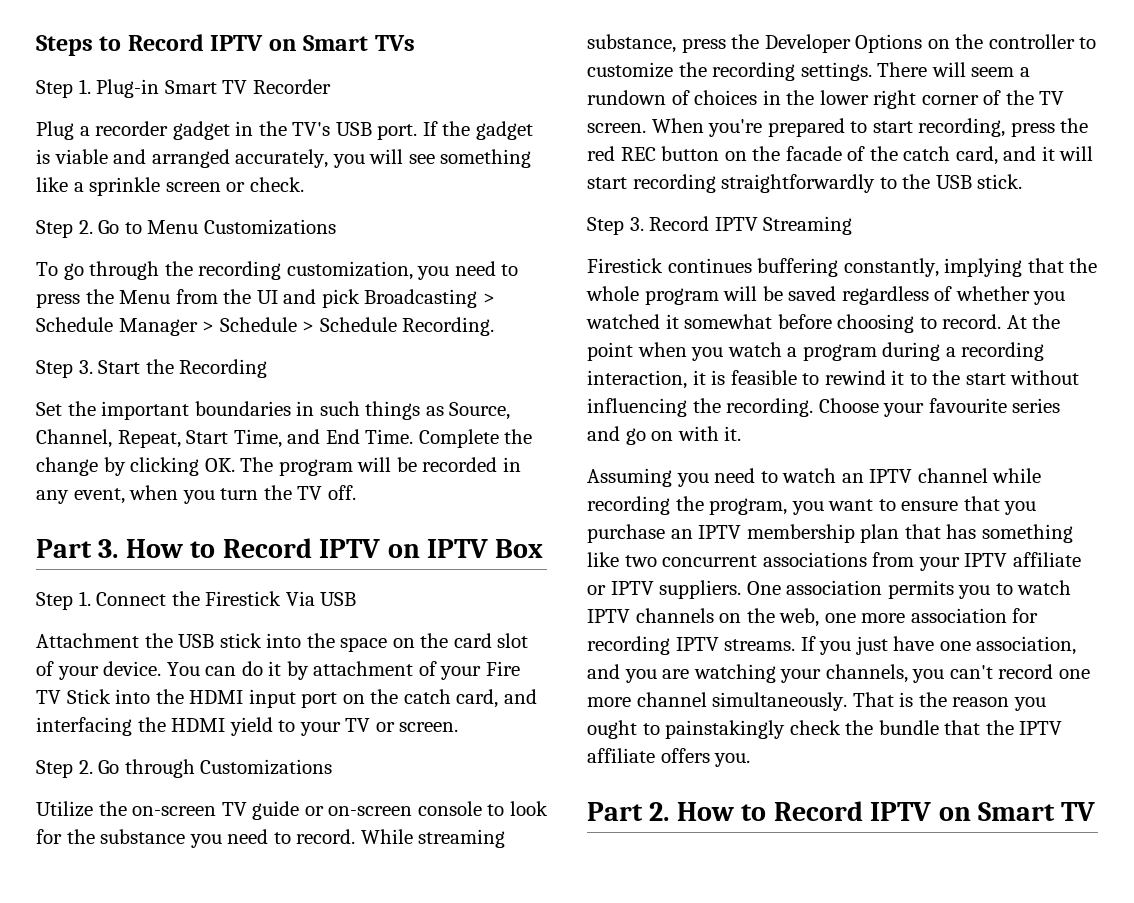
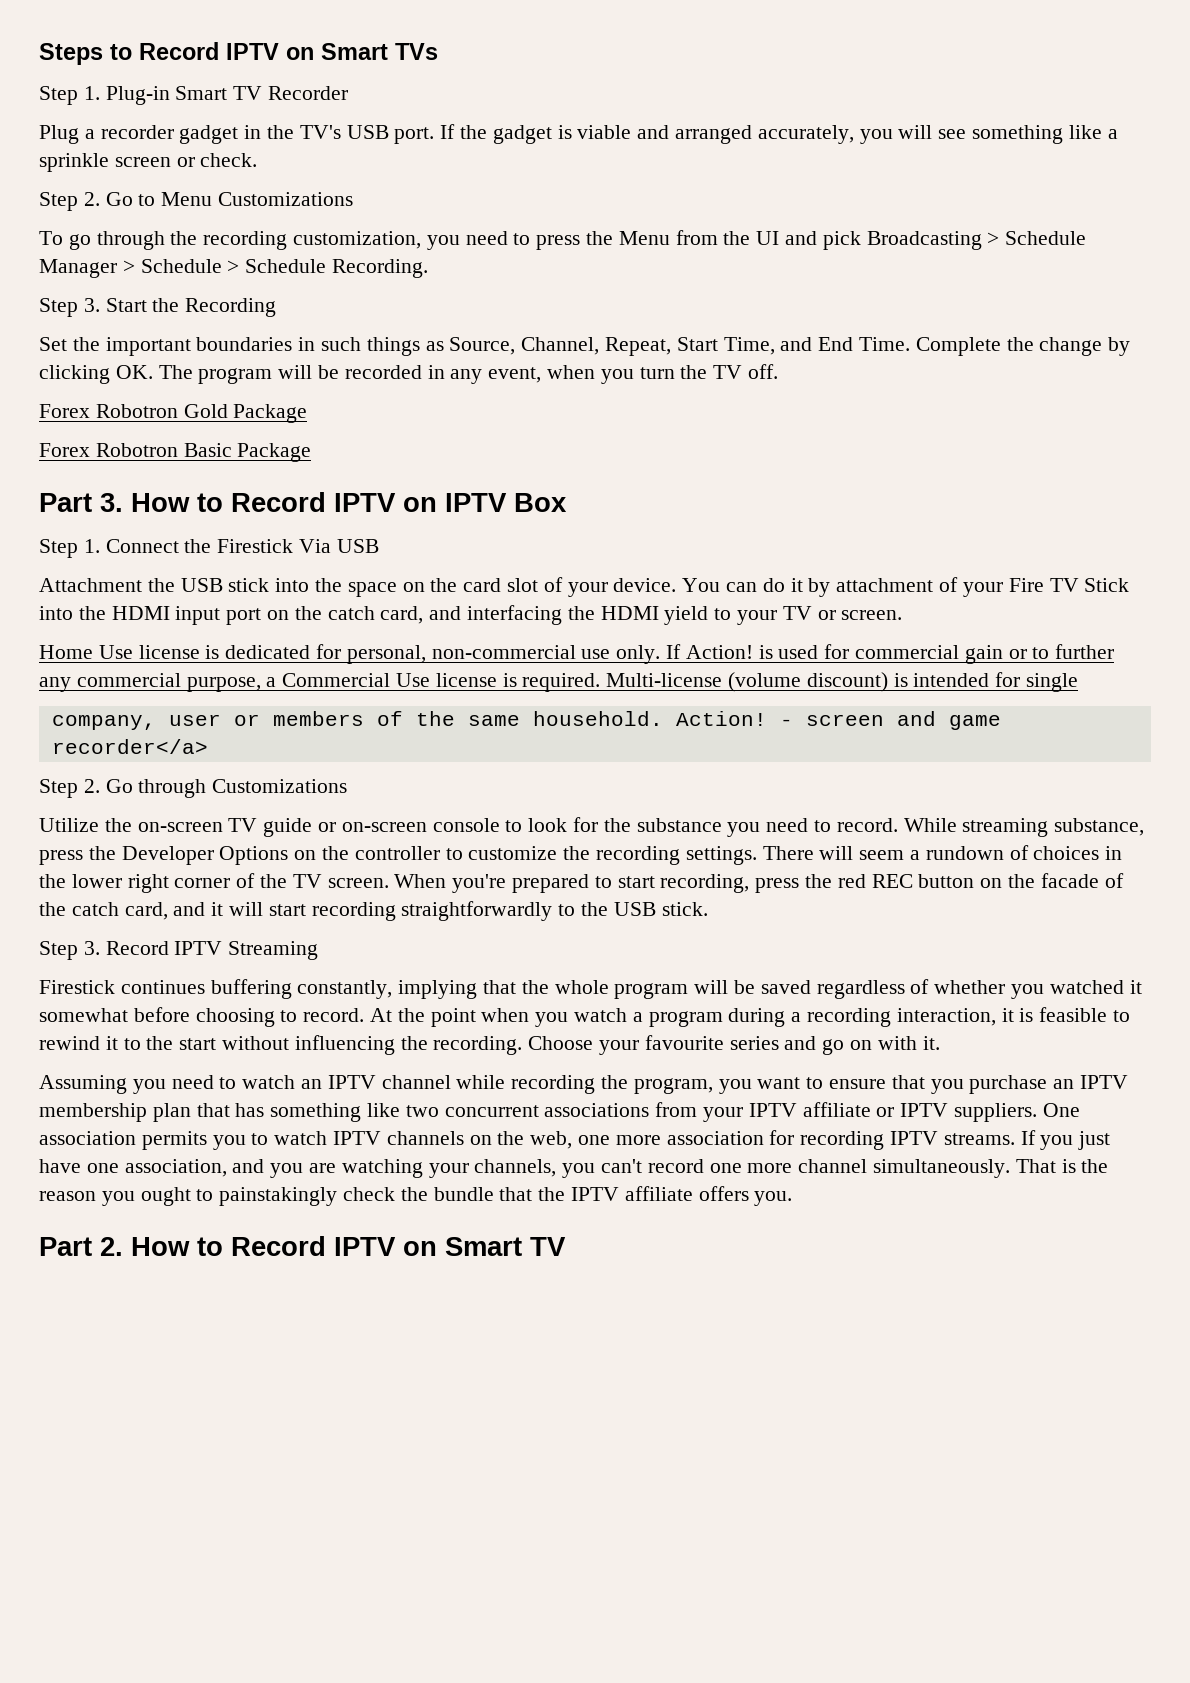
(356, 492) none -> [39,404,308,423] [39,443,312,462] // Forex Robotron Gold Package // Forex Robotron Basic Package
(459, 727) none -> [39,644,1115,664] [39,672,1079,692] [51,711,1001,730] [51,739,208,754] // Home Use license is dedicated for personal, non-commercial use only. If Action! is used for commercial gain or to further any commercial purpose, a Commercial Use license is required. Multi-license (volume discount) is intended for single // company, user or members of the same household. Action! - screen and game recorder</a>

